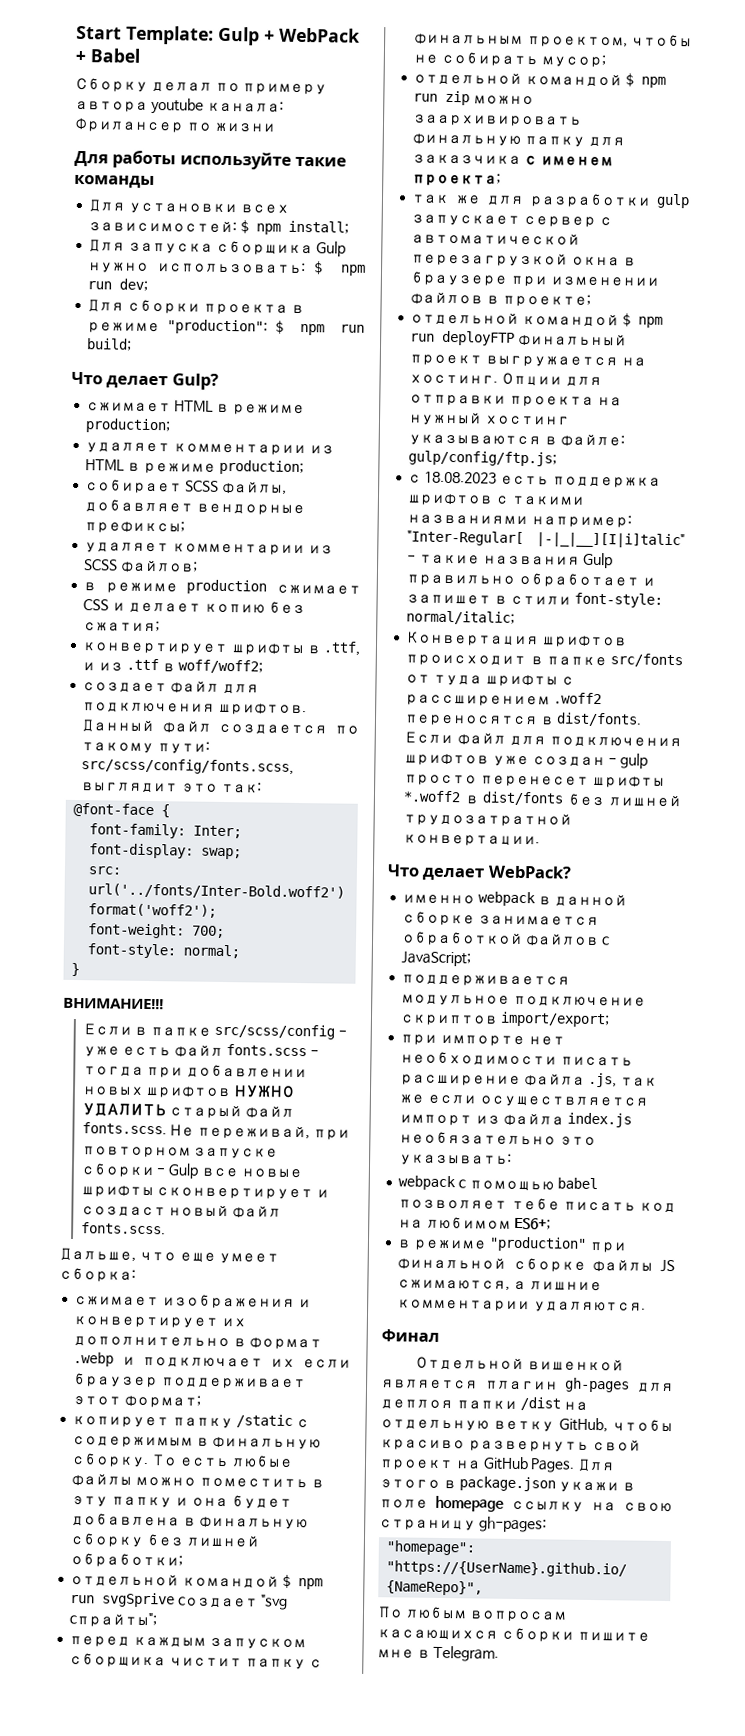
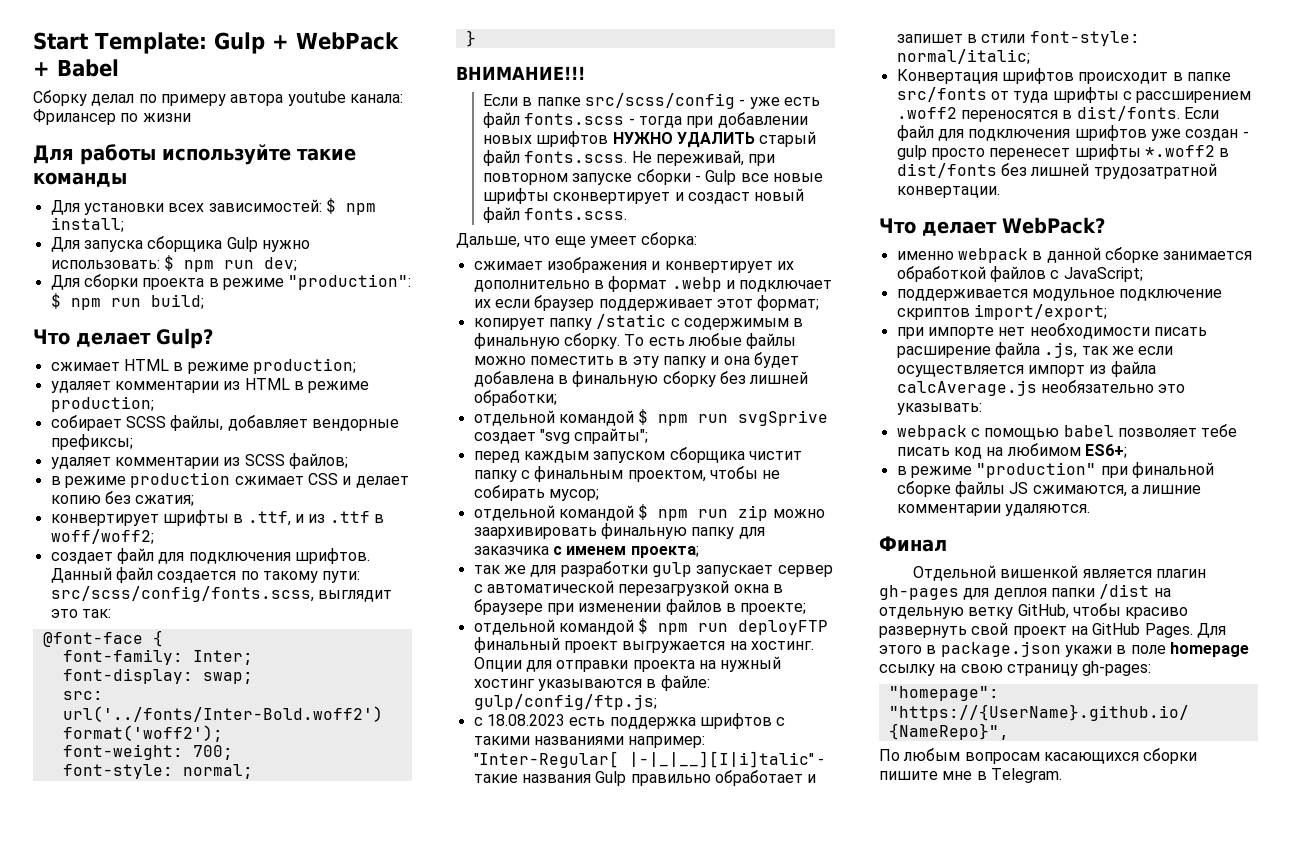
[566,1112,632,1128] index.js -> [896,380,1037,396] calcAverage.js

